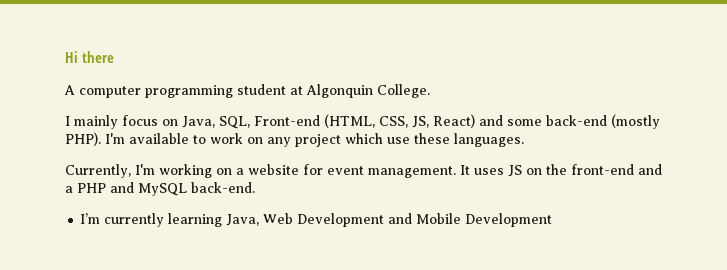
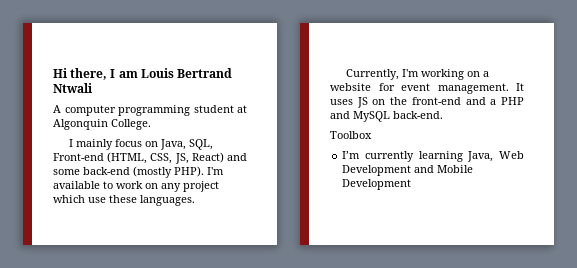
[82,51,115,63] there -> [70,68,233,80] [53,83,93,93] there, I am Louis Bertrand Ntwali
(255, 187) none -> [330,131,372,139] // Toolbox

